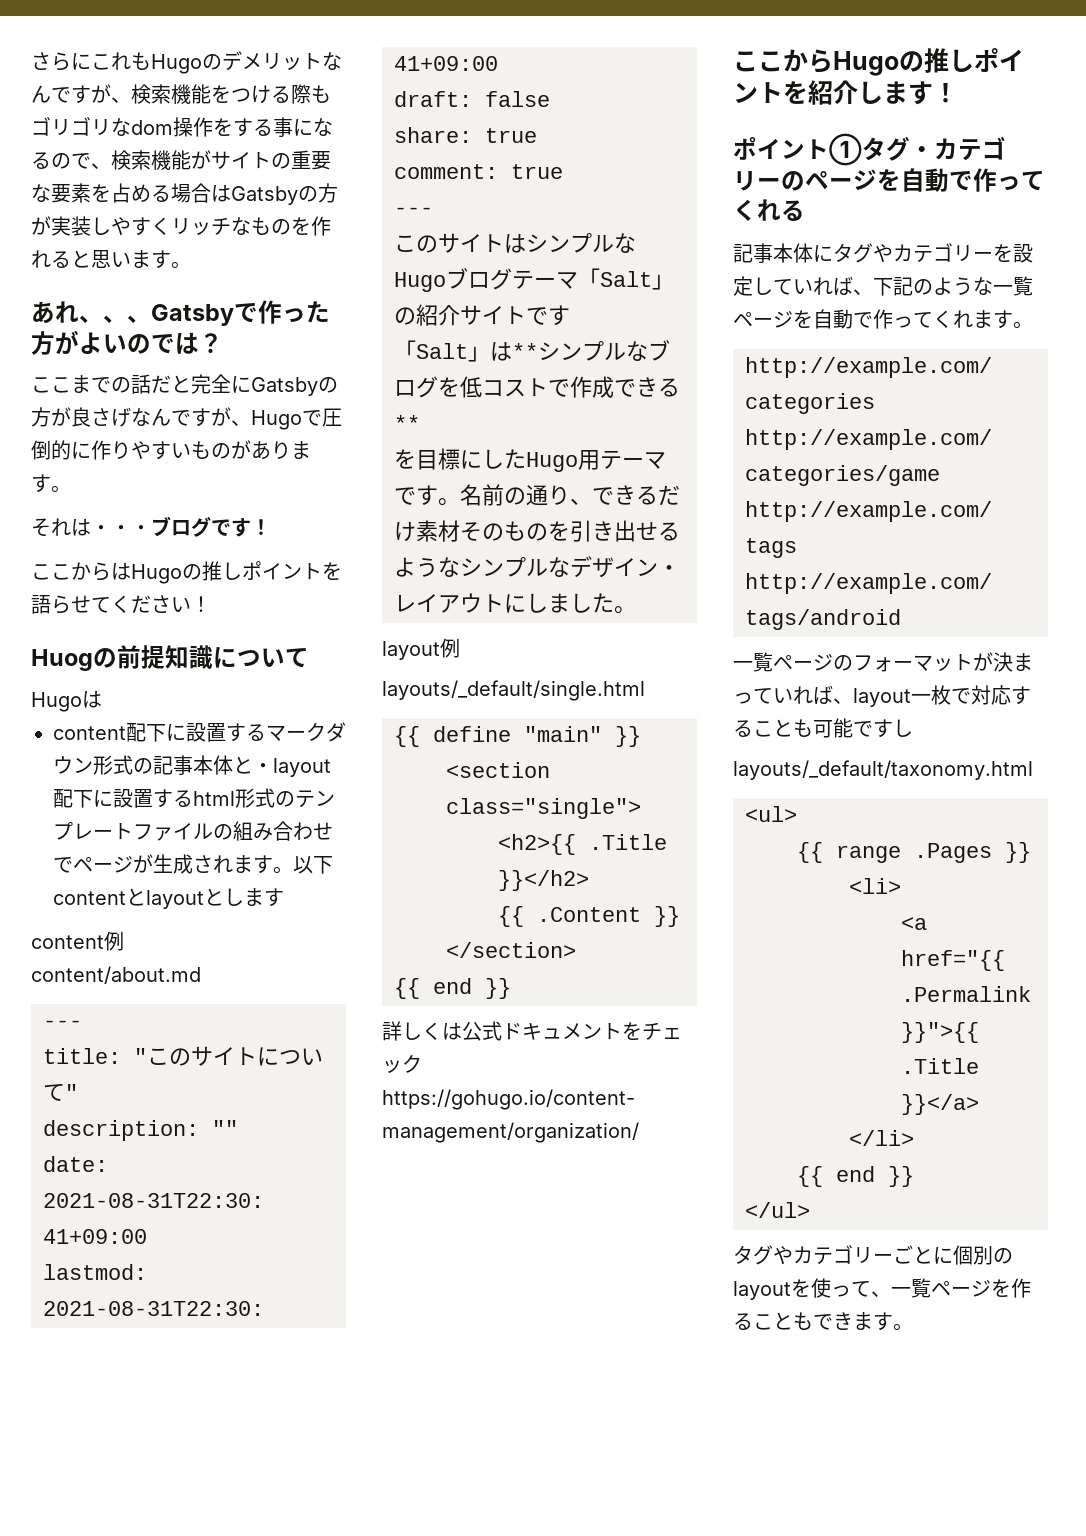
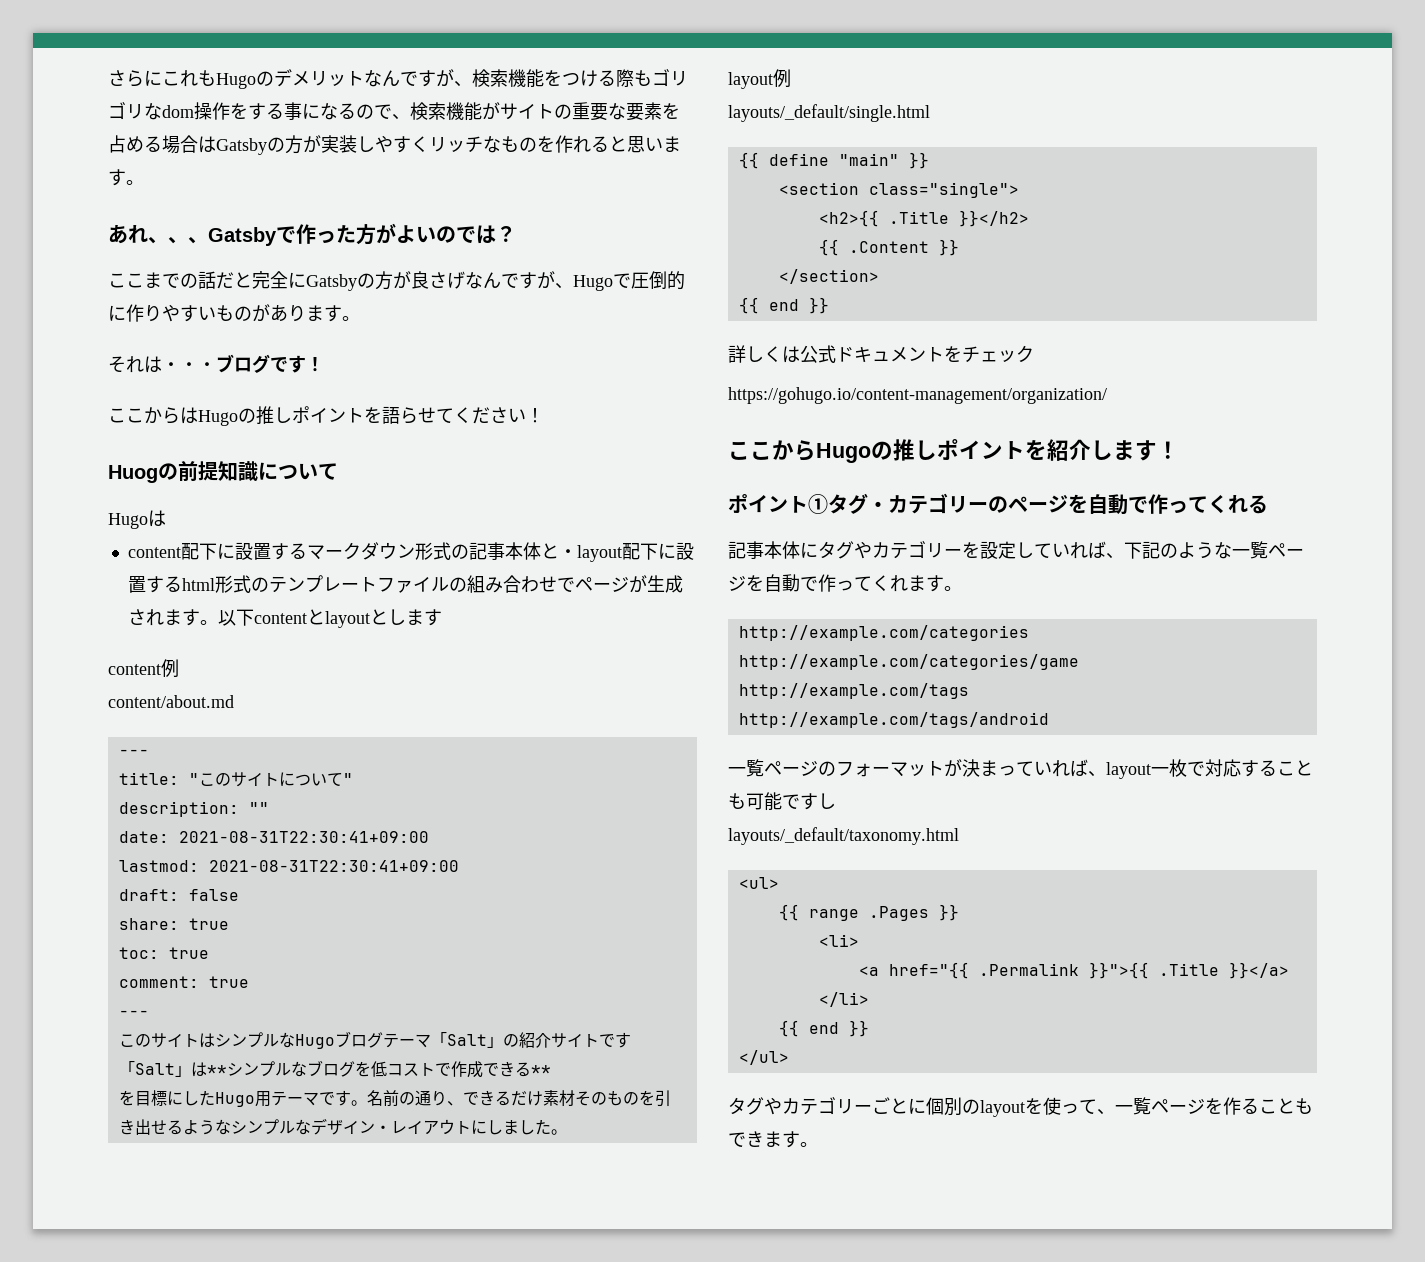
(537, 135) none -> [118,947,209,959] // toc: true

